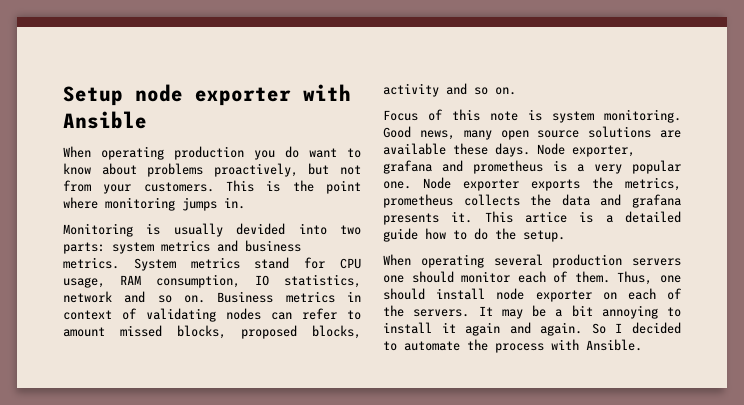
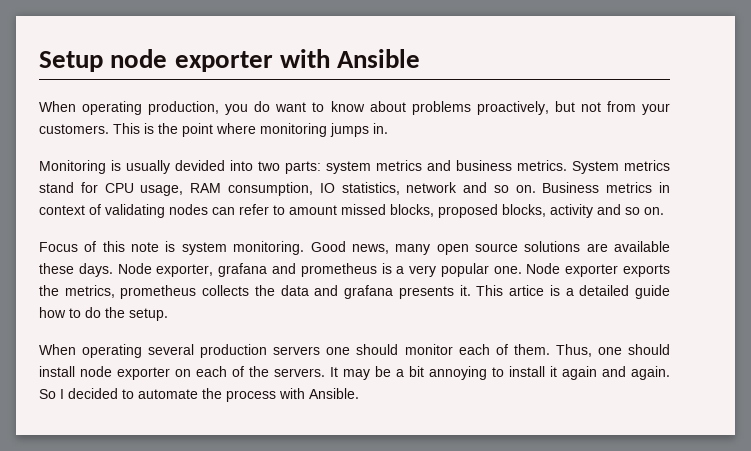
[174,146,244,160] production -> [148,101,220,115] production,

